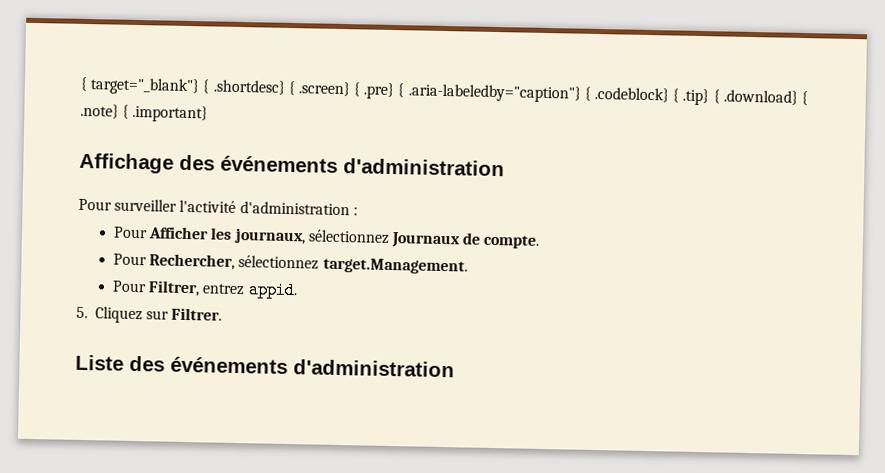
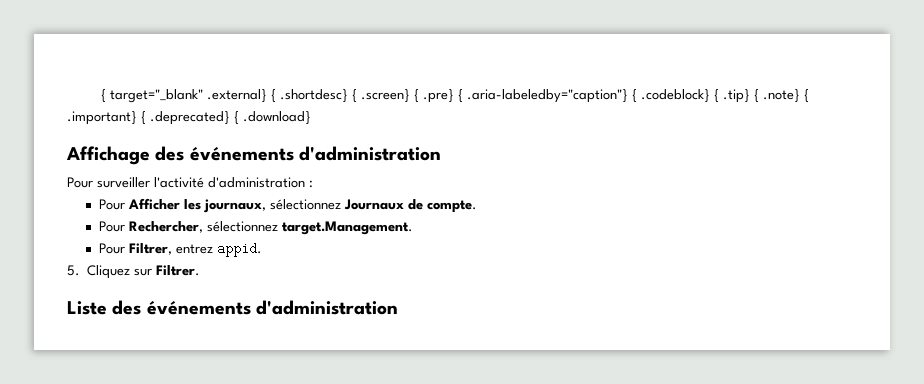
[80,76,201,96] { target="_blank"} -> [101,89,268,103] { target="_blank" .external}
[722,89,808,106] .download} { -> (760, 96) none
(209, 113) none -> [141,111,311,125] { .deprecated} { .download}

